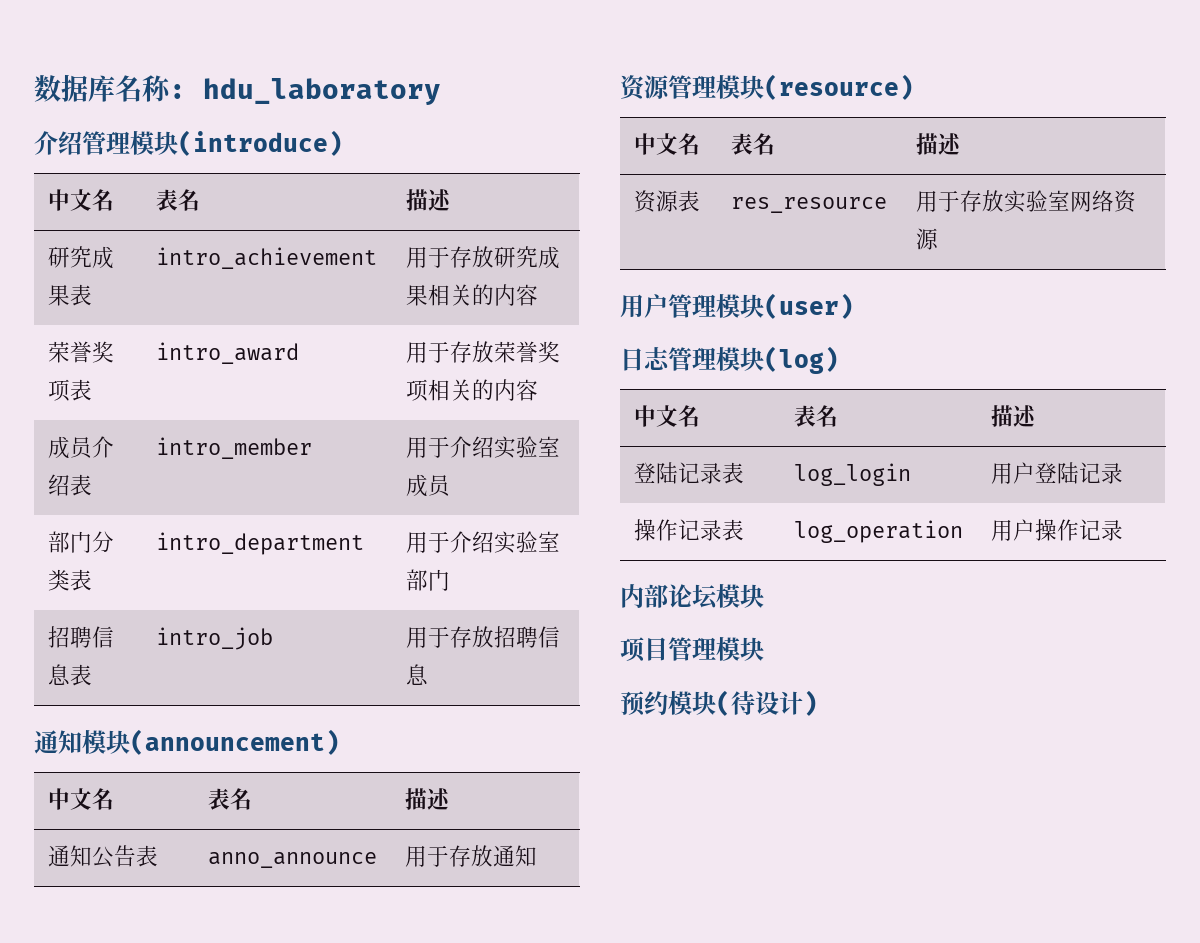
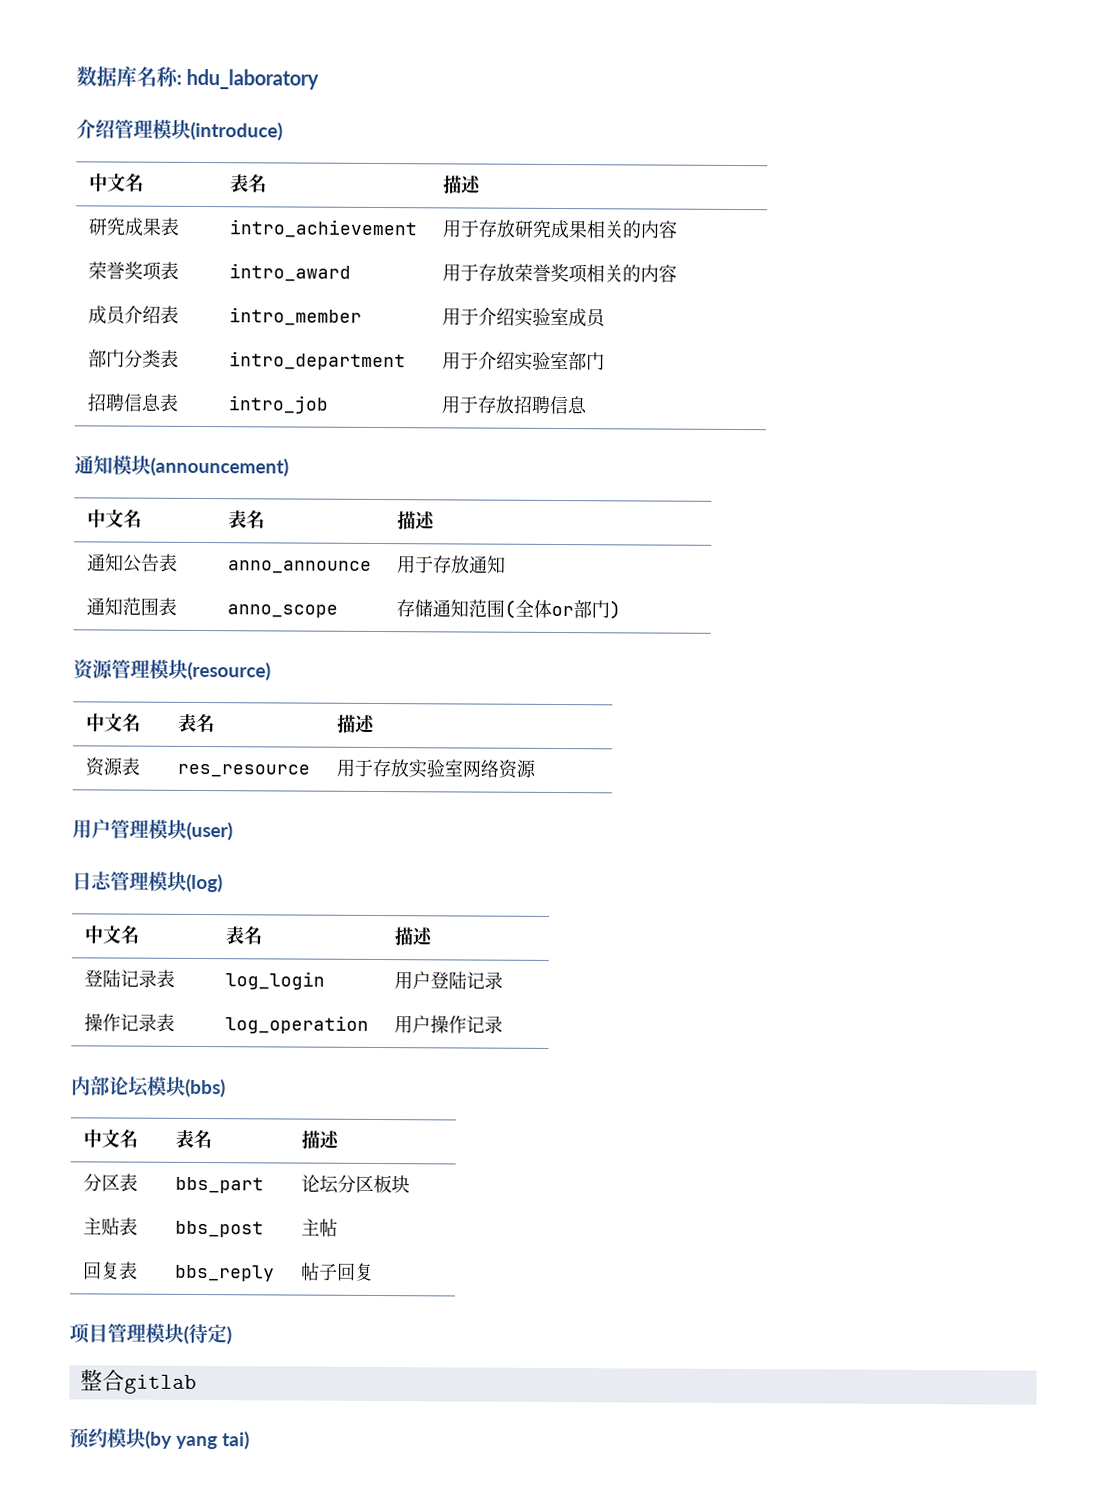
(537, 856) none -> [85,597,177,616] [226,604,338,618] [395,599,621,620] // 通知范围表 | anno_scope | 存储通知范围(全体or部门)
[620,637,764,662] // 项目管理模块 -> [185,1078,226,1098] [82,1129,138,1148] [174,1129,212,1149] [300,1130,340,1149] [82,1173,138,1192] [174,1176,264,1194] [300,1174,410,1194] [82,1217,138,1236] [174,1220,264,1238] [300,1218,338,1237] [82,1261,138,1280] [174,1264,275,1282] [300,1262,374,1281] [69,1323,232,1345] [79,1369,197,1394] (bbs) // 中文名 | 表名 | 描述 // 分区表 | bbs_part | 论坛分区板块 // 主贴表 | bbs_post | 主帖 // 回复表 | bbs_reply | 帖子回复 // 项目管理模块(待定) // 整合gitlab
[716,690,818,716] (待设计) -> [145,1430,251,1450] (by yang tai)

